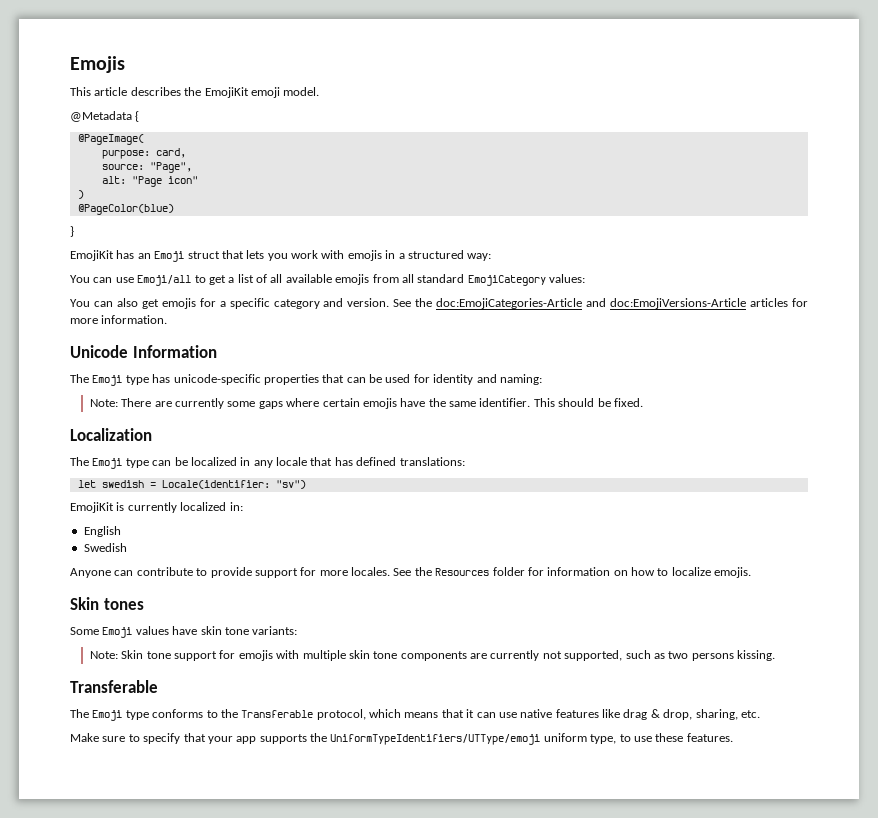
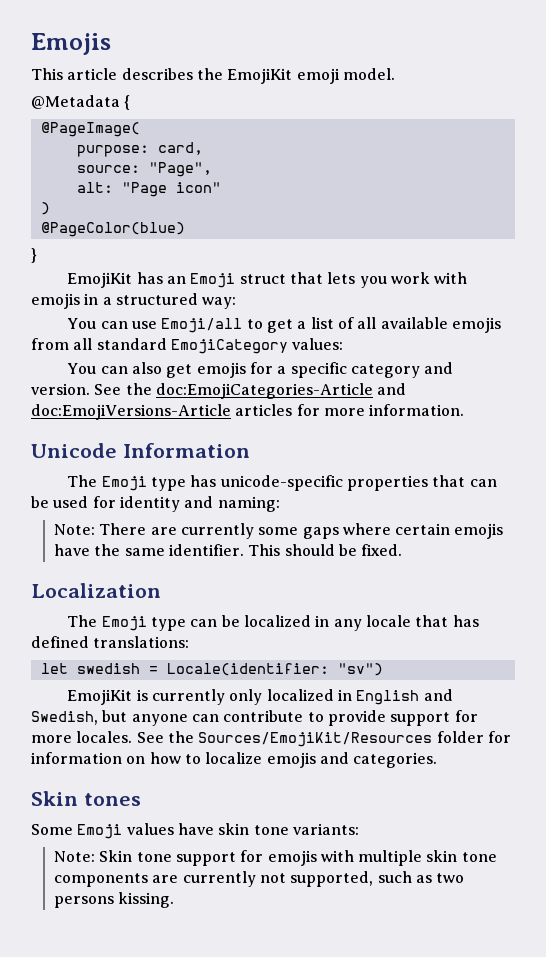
[180,502,243,511] [83,526,121,537] [83,543,127,552] [70,568,111,578] localized in: // English // Swedish // Anyone -> [229,689,453,705] [31,710,188,726] only localized in English and Swedish, but anyone
[435,568,490,576] Resources -> [198,732,433,747] Sources/EmojiKit/Resources
[714,567,752,578] emojis. -> [266,752,438,768] emojis and categories.
[70,680,158,693] [70,709,760,721] [70,733,733,745] // Transferable // The Emoji type conforms to the Transferable protocol, which means that it can use native features like drag & drop, sharing, etc. // Make sure to specify that your app supports the UniformTypeIdentifiers/UTType/emoji uniform type, to use these features. -> (175, 900) none

